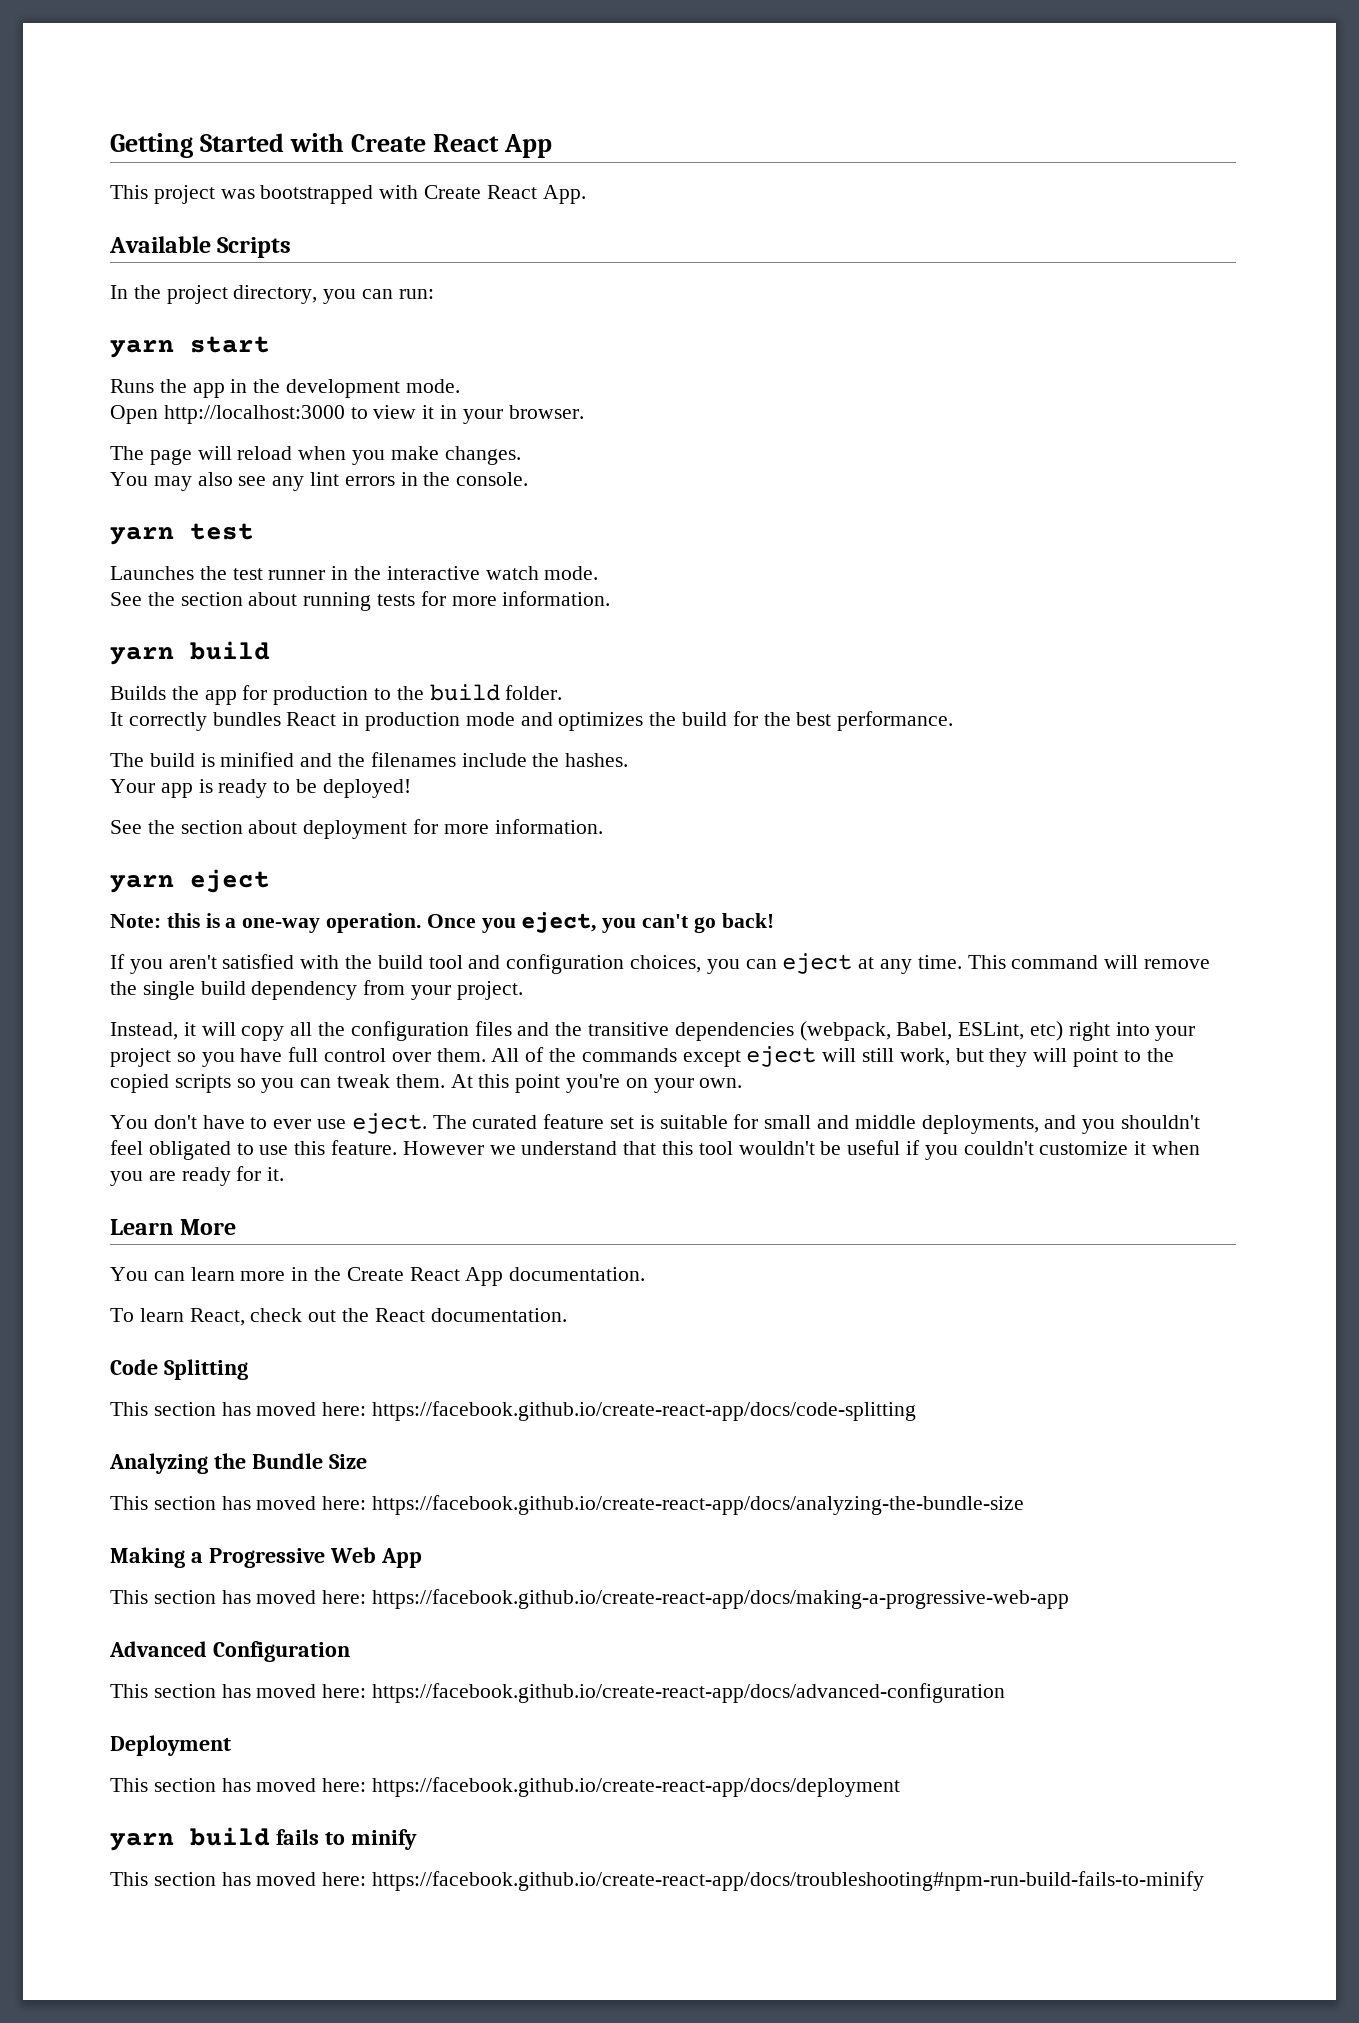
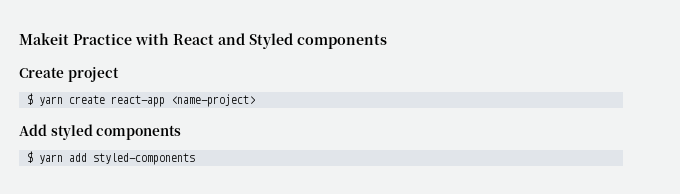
[110,133,553,158] [110,185,586,204] [109,236,292,258] [110,285,434,304] [110,336,270,358] [110,379,460,398] [110,405,584,424] [110,446,521,465] [110,472,529,491] [110,523,254,545] [110,566,599,580] [110,591,611,611] [110,641,270,665] [110,684,563,705] [110,711,954,731] [110,752,629,767] [110,779,411,798] [110,819,603,839] [110,869,270,893] [110,912,774,933] [110,953,1211,974] [110,980,523,1000] [110,1021,1196,1041] [110,1046,1174,1067] [110,1074,743,1093] [110,1113,1201,1134] [110,1140,1201,1160] [110,1166,285,1186] [110,1219,237,1235] [110,1267,646,1286] [110,1308,567,1326] [110,1359,248,1380] [110,1401,917,1421] [109,1453,367,1474] [110,1495,1025,1515] [110,1547,422,1568] [110,1589,1070,1609] [109,1641,350,1662] [110,1683,1006,1703] [110,1735,231,1756] [110,1777,901,1797] [110,1827,417,1851] [110,1871,1205,1891] Getting Started with Create React App // This project was bootstrapped with Create React App. // Available Scripts // In the project directory, you can run: // yarn start // Runs the app in the development mode. // Open http://localhost:3000 to view it in your browser. // The page will reload when you make changes. // You may also see any lint errors in the console. // yarn test // Launches the test runner in the interactive watch mode. // See the section about running tests for more information. // yarn build // Builds the app for production to the build folder. // It correctly bundles React in production mode and optimizes the build for the best performance. // The build is minified and the filenames include the hashes. // Your app is ready to be deployed! // See the section about deployment for more information. // yarn eject // Note: this is a one-way operation. Once you eject, you can't go back! // If you aren't satisfied with the build tool and configuration choices, you can eject at any time. This command will remove the single build dependency from your project. // Instead, it will copy all the configuration files and the transitive dependencies (webpack, Babel, ESLint, etc) right into your project so you have full control over them. All of the commands except eject will still work, but they will point to the copied scripts so you can tweak them. At this point you're on your own. // You don't have to ever use eject. The curated feature set is suitable for small and middle deployments, and you shouldn't feel obligated to use this feature. However we understand that this tool wouldn't be useful if you couldn't customize it when you are ready for it. // Learn More // You can learn more in the Create React App documentation. // To learn React, check out the React documentation. // Code Splitting // This section has moved here: https://facebook.github.io/create-react-app/docs/code-splitting // Analyzing the Bundle Size // This section has moved here: https://facebook.github.io/create-react-app/docs/analyzing-the-bundle-size // Making a Progressive Web App // This section has moved here: https://facebook.github.io/create-react-app/docs/making-a-progressive-web-app // Advanced Configuration // This section has moved here: https://facebook.github.io/create-react-app/docs/advanced-configuration // Deployment // This section has moved here: https://facebook.github.io/create-react-app/docs/deployment // yarn build fails to minify // This section has moved here: https://facebook.github.io/create-react-app/docs/troubleshooting#npm-run-build-fails-to-minify -> [19,33,387,49] [19,67,119,82] [26,93,255,107] [19,124,182,140] [26,151,195,165] Makeit Practice with React and Styled components // Create project // $ yarn create react-app <name-project> // Add styled components // $ yarn add styled-components

